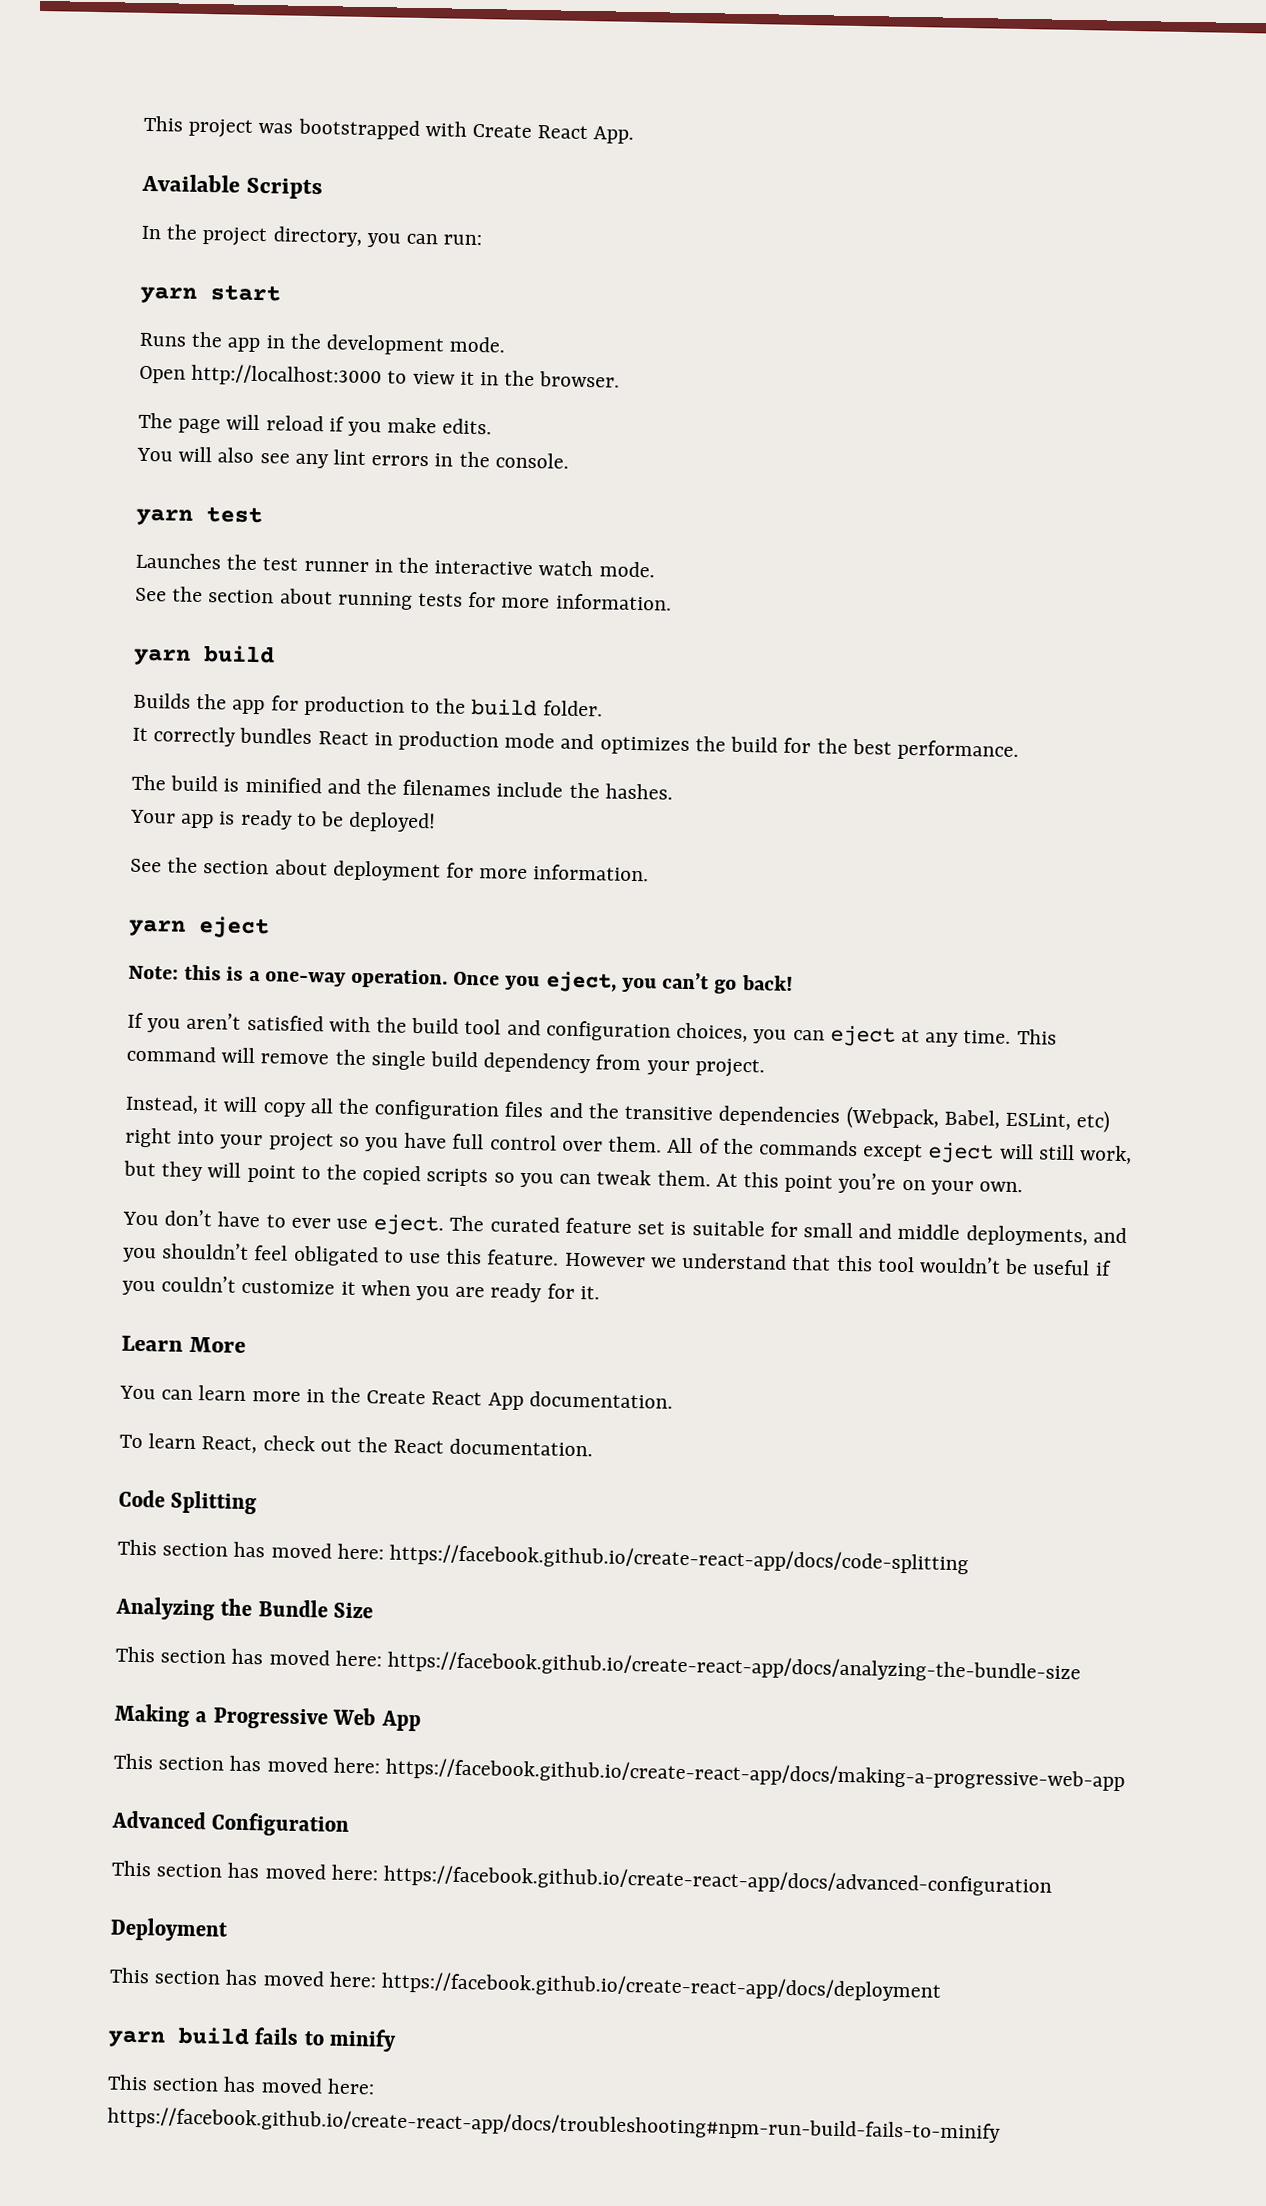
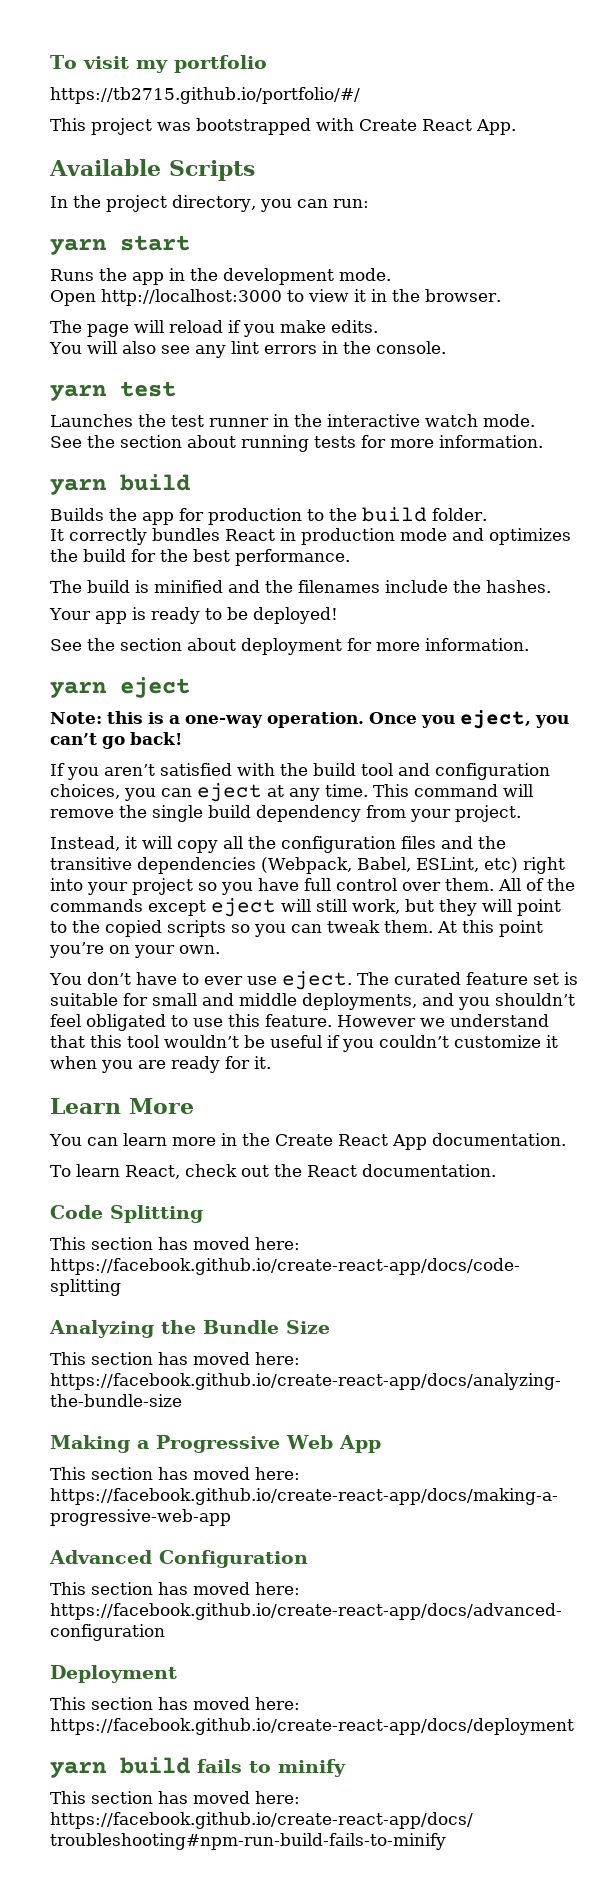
(143, 123) none -> [50,55,267,73] [50,87,360,104] To visit my portfolio // https://tb2715.github.io/portfolio/#/ //

